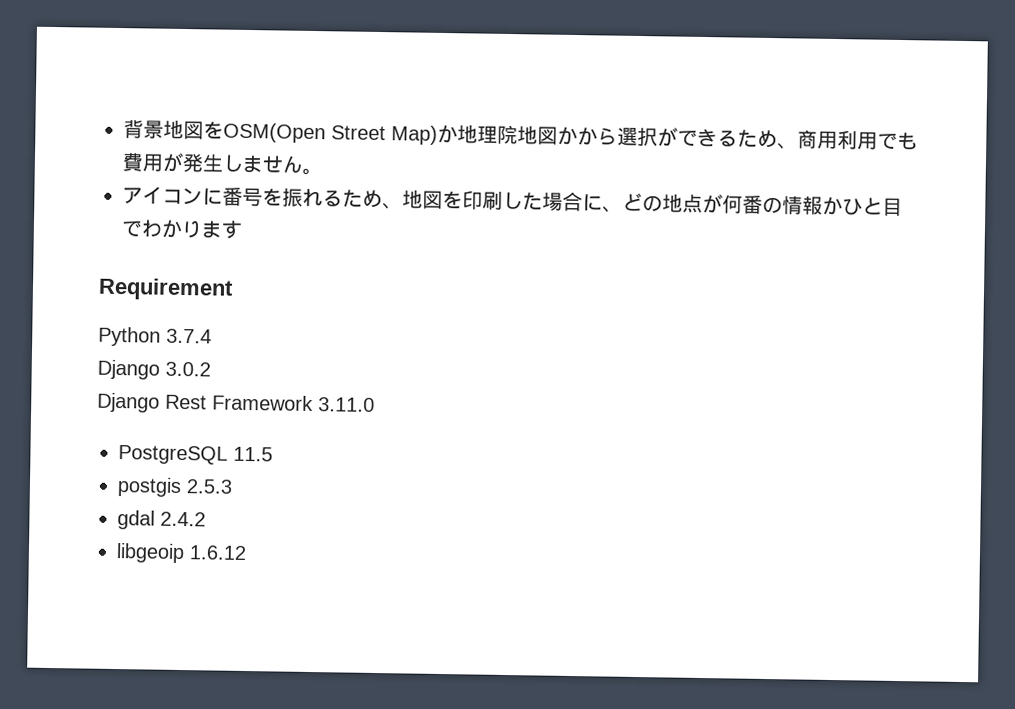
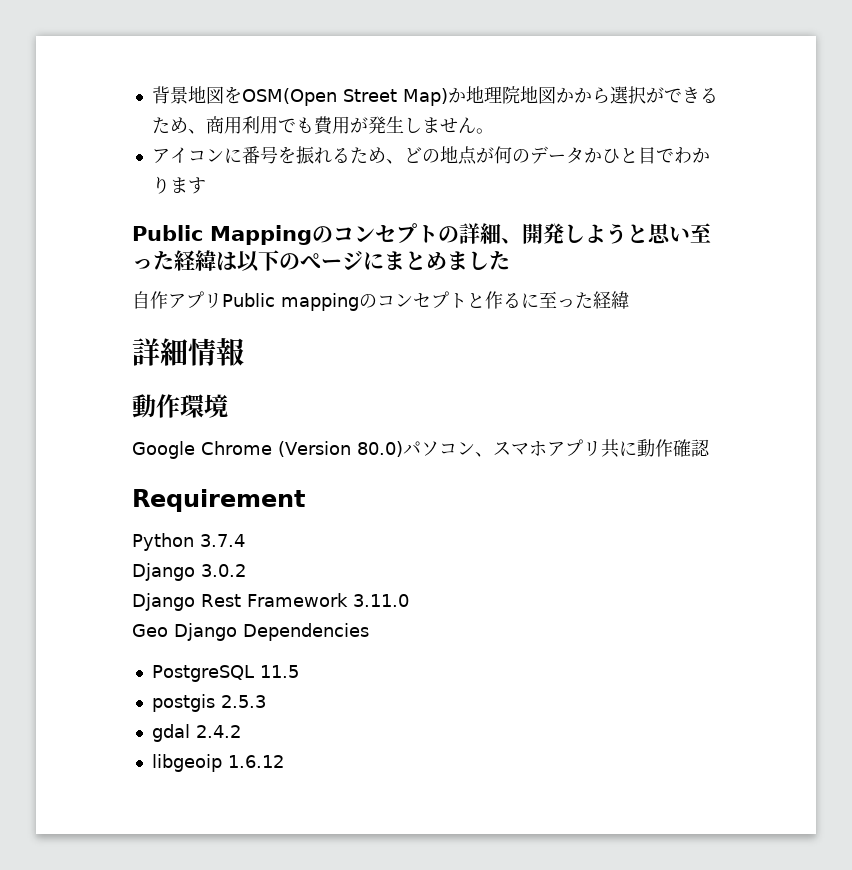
[402,189,623,213] 地図を印刷した場合に、 -> (404, 161) none
[742,194,823,215] 番の情報 -> [511,146,584,164] のデータ
(243, 229) none -> [132,223,711,245] [132,250,510,272] [132,291,629,311] [132,338,244,366] [132,394,228,418] [132,439,710,459] // Public Mappingのコンセプトの詳細、開発しようと思い至った経緯は以下のぺージにまとめました // 自作アプリPublic mappingのコンセプトと作るに至った経緯 // 詳細情報 // 動作環境 // Google Chrome (Version 80.0)パソコン、スマホアプリ共に動作確認
(375, 404) none -> [132,623,369,641] // Geo Django Dependencies

